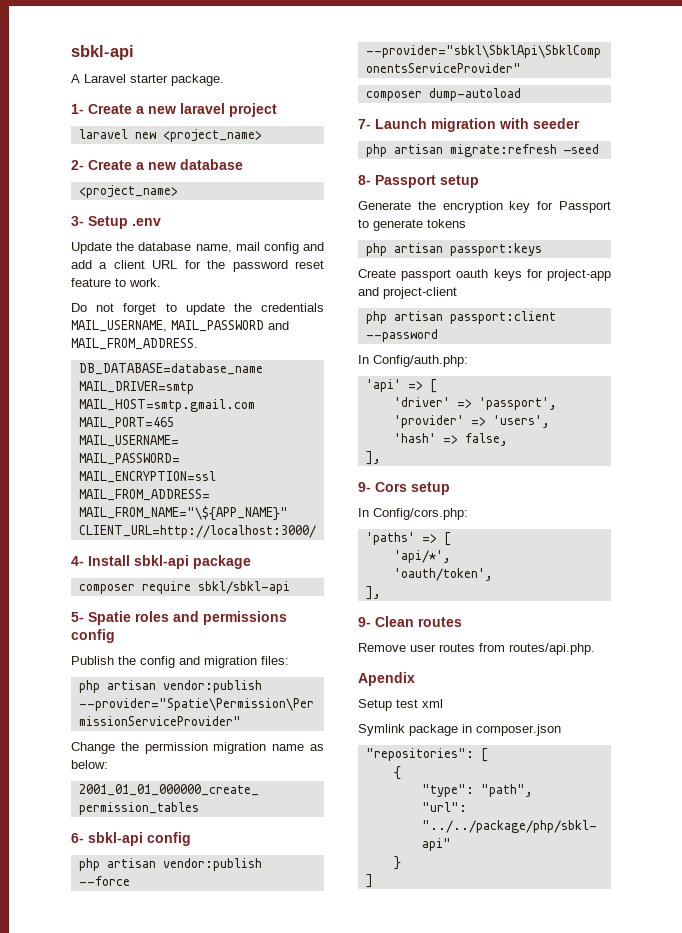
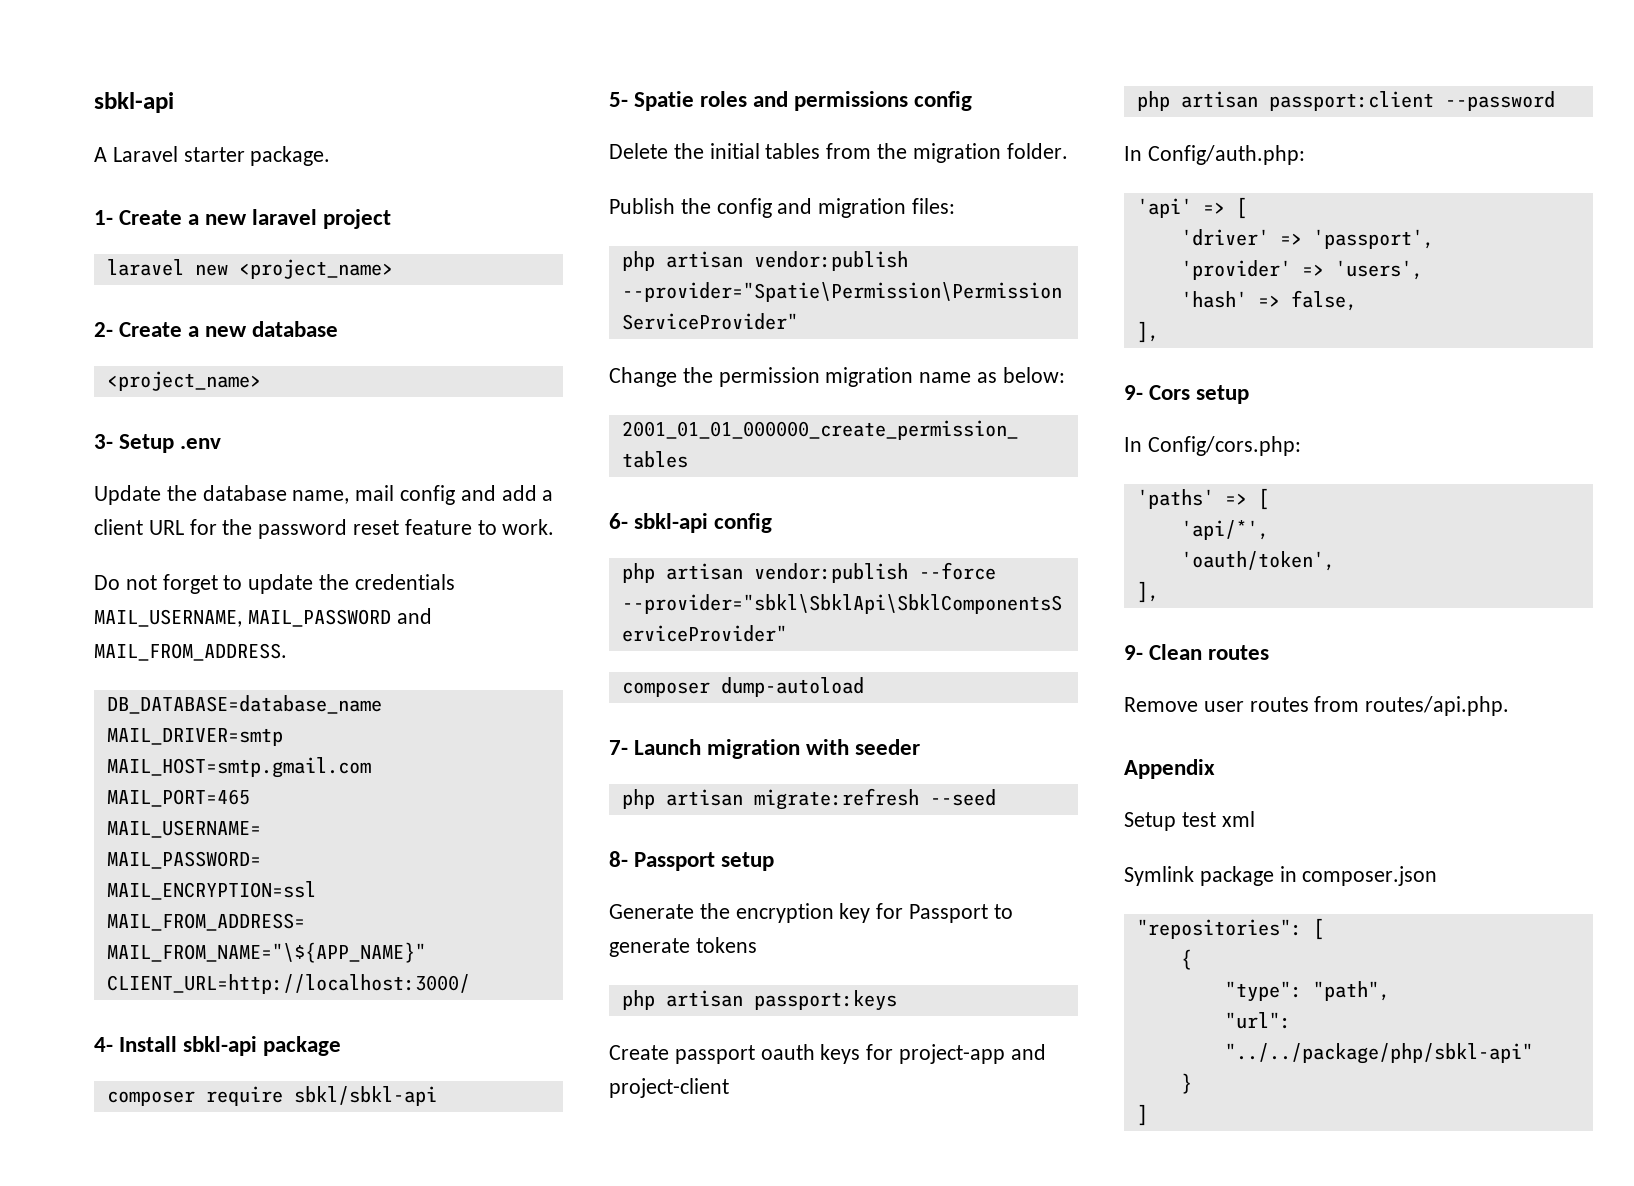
(115, 636) none -> [609,143,1068,163] // Delete the initial tables from the migration folder.
[563,144,599,154] —seed -> [929,789,996,806] --seed
[358,672,415,686] Apendix -> [1124,759,1215,779] Appendix

